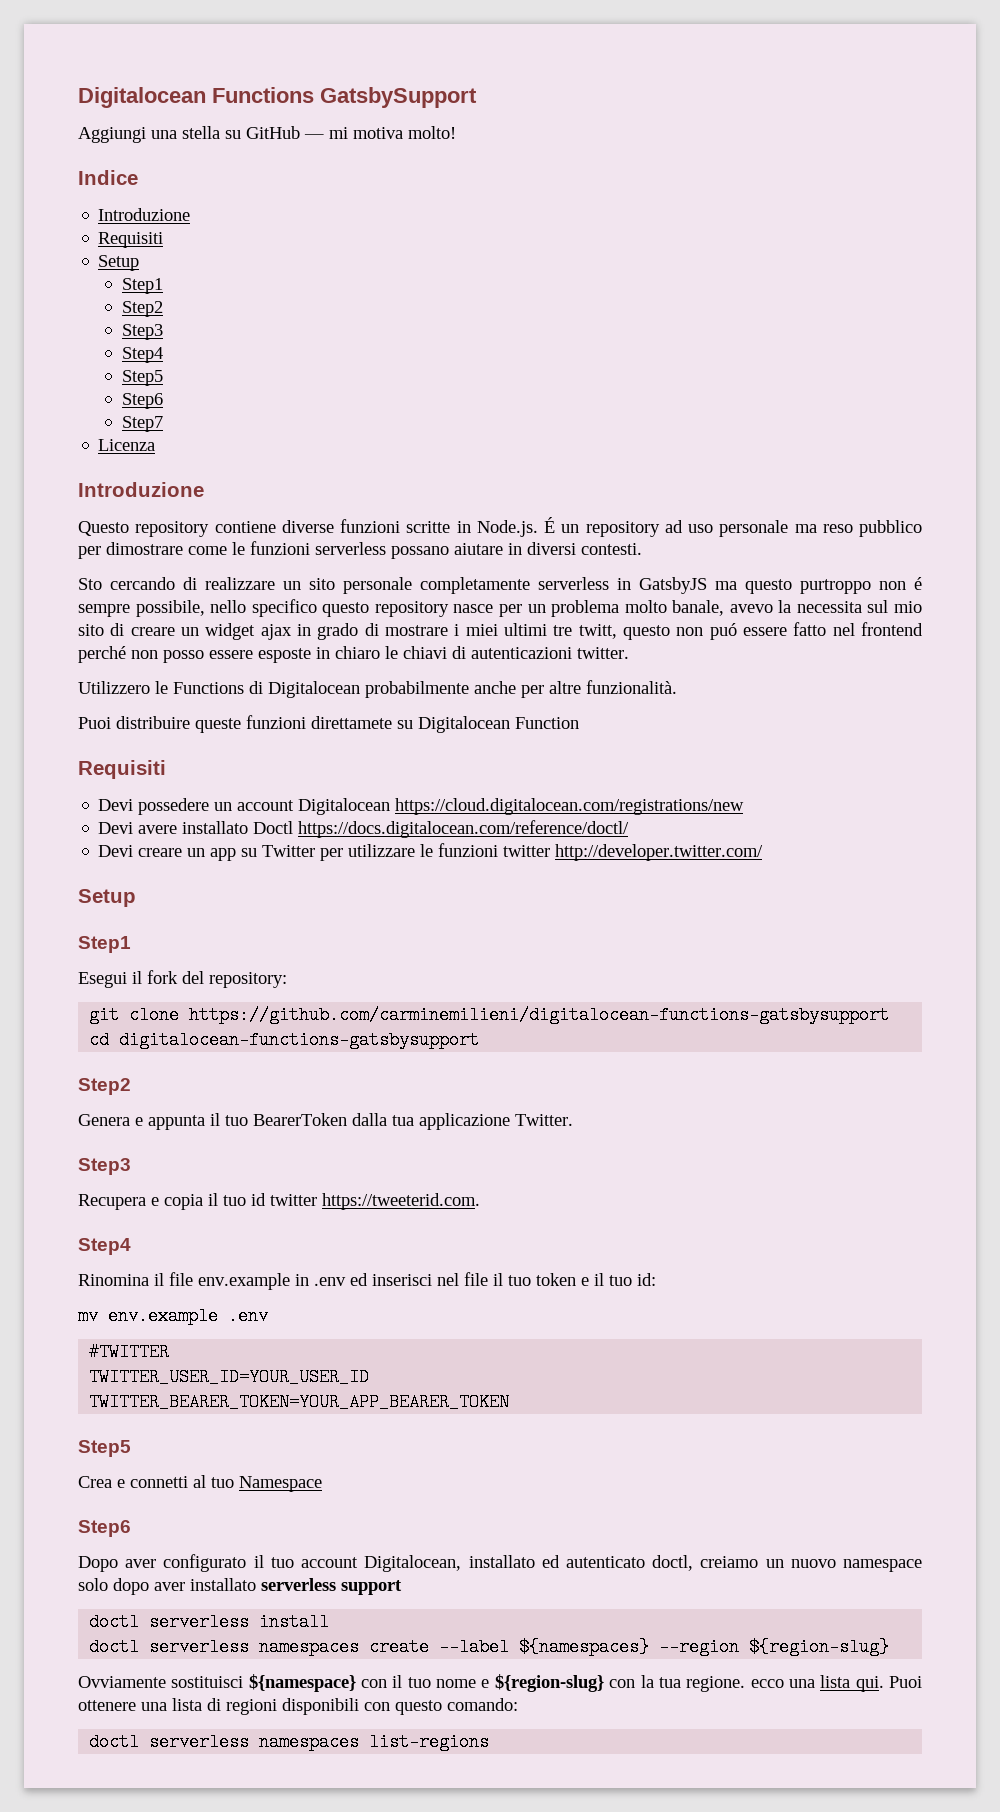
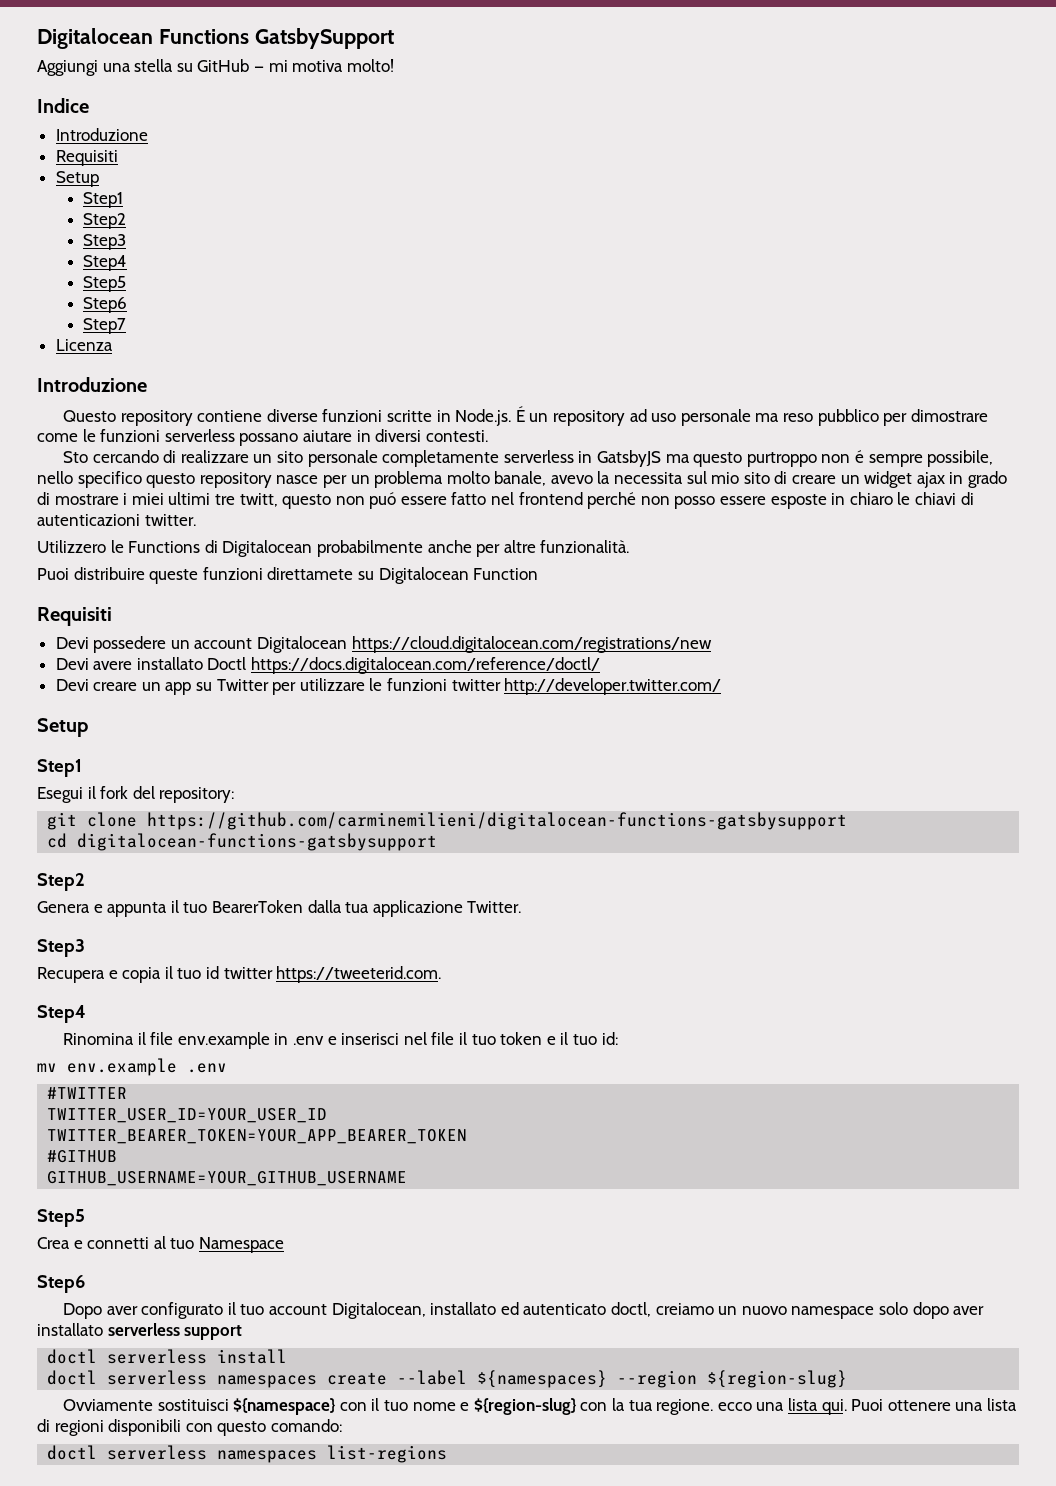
[350,1273,368,1286] ed -> [327,1036,337,1045] e
(510, 1402) none -> [47,1150,118,1163] [47,1171,408,1186] // #GITHUB // GITHUB_USERNAME=YOUR_GITHUB_USERNAME

